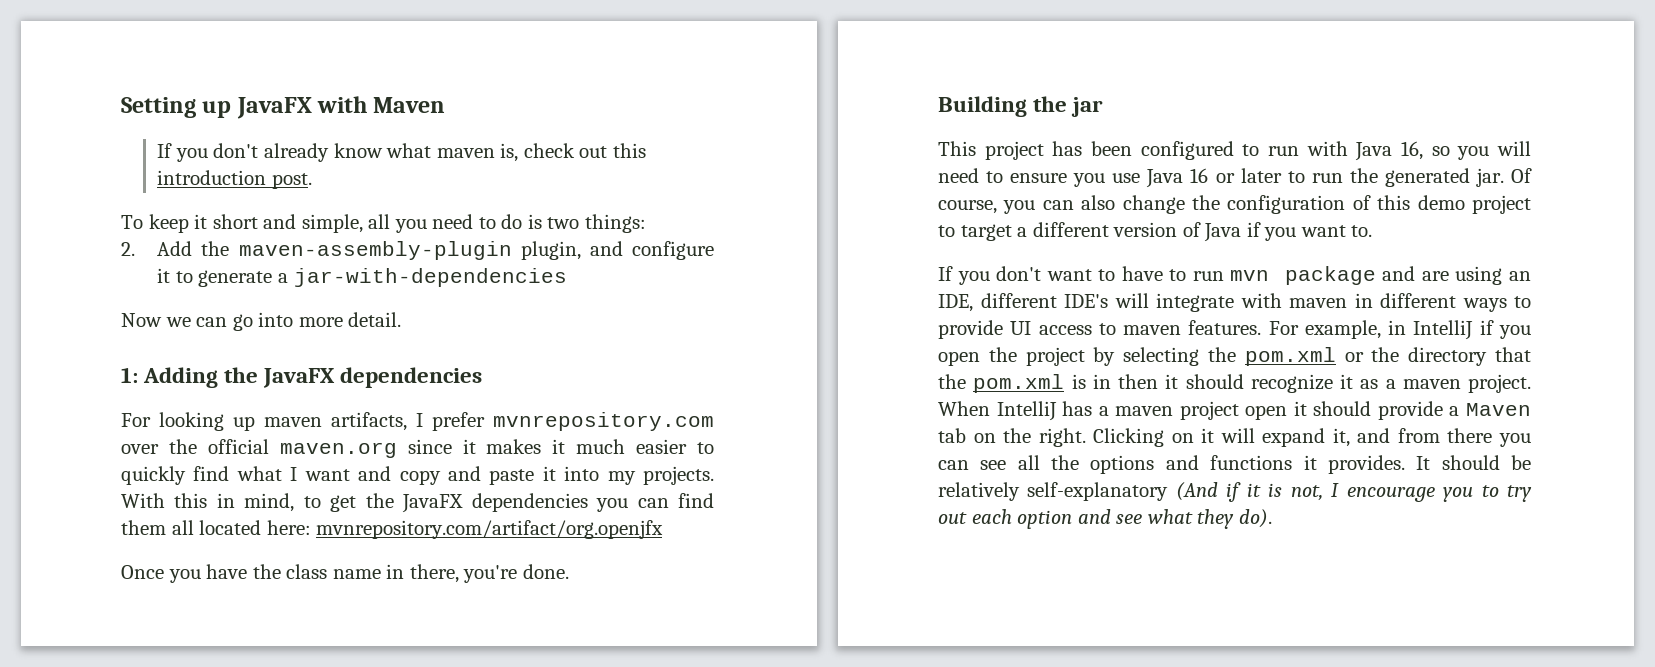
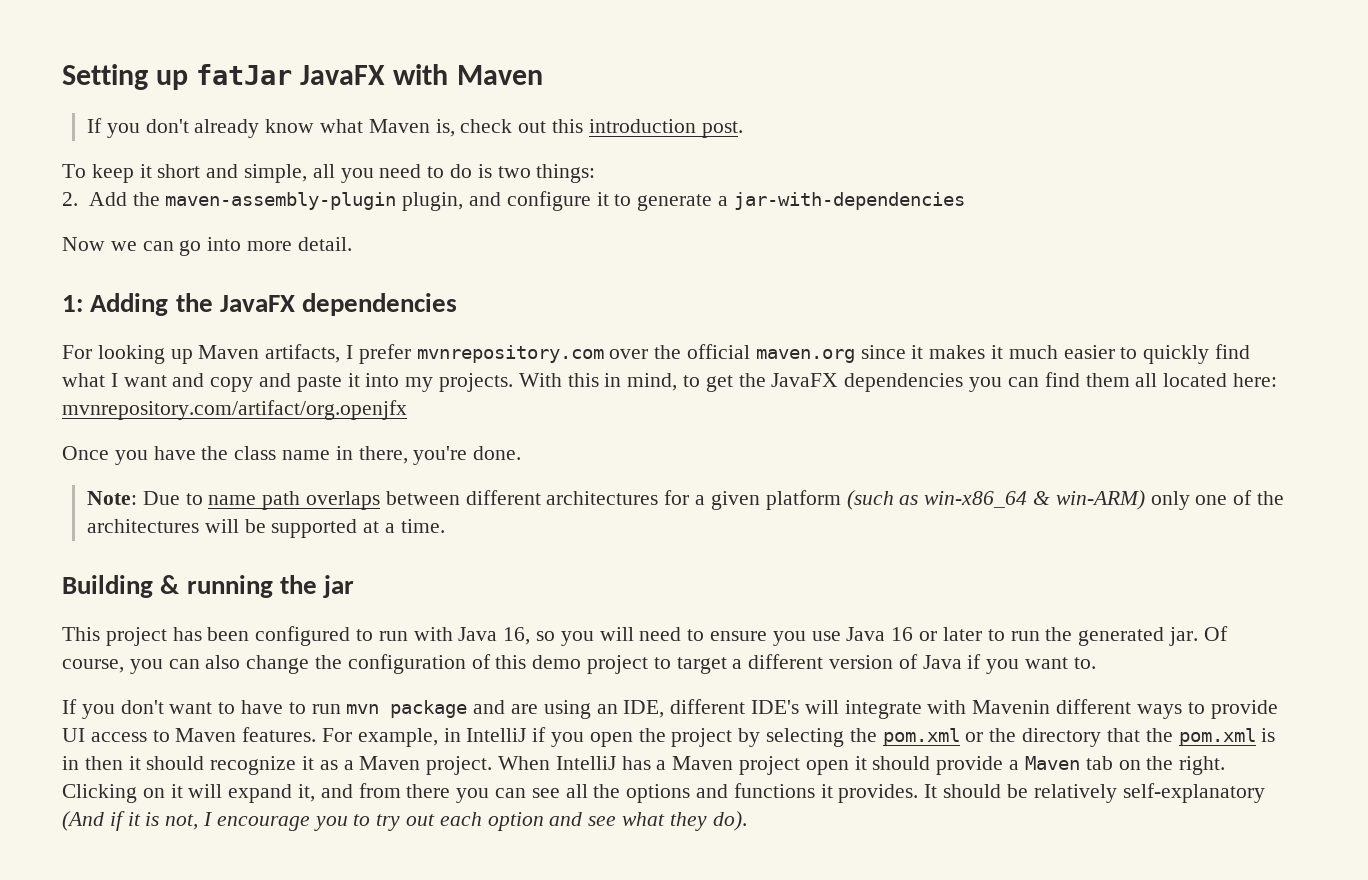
(232, 109) none -> [196,64,293,85] fatJar
[436,148,495,158] maven -> [368,119,430,133] Maven
[264,417,322,427] maven -> [198,345,260,359] Maven
(569, 571) none -> [87,490,1284,510] [87,519,445,538] // Note: Due to name path overlaps between different architectures for a given platform (such as win-x86_64 & win-ARM) only one of the architectures will be supported at a time.
(1027, 106) none -> [160,575,273,598] & running
[1289,293,1373,308] maven in -> [972,700,1051,714] Mavenin
[1123,325,1182,335] maven -> [175,728,237,742] Maven
[1402,379,1461,389] maven -> [359,756,421,770] Maven
[1115,406,1174,416] maven -> [672,756,734,770] Maven

